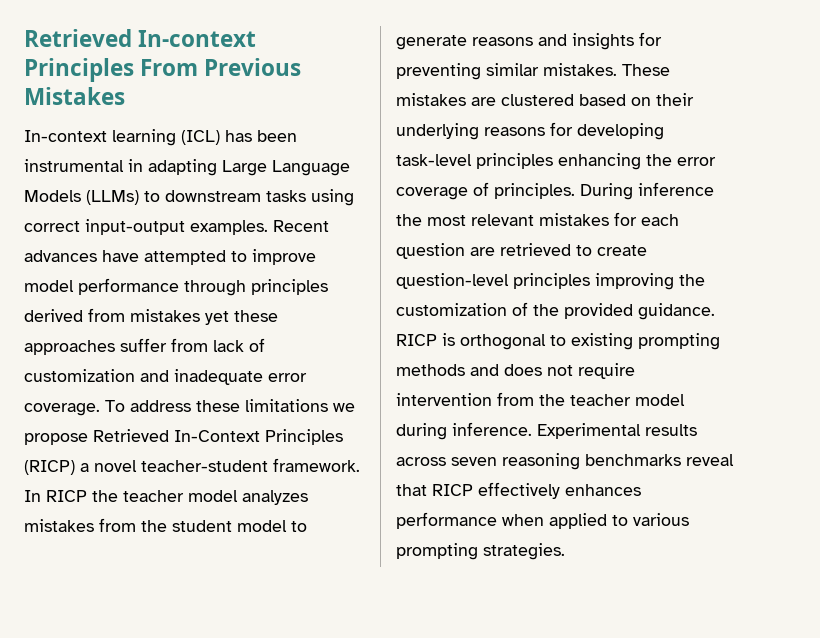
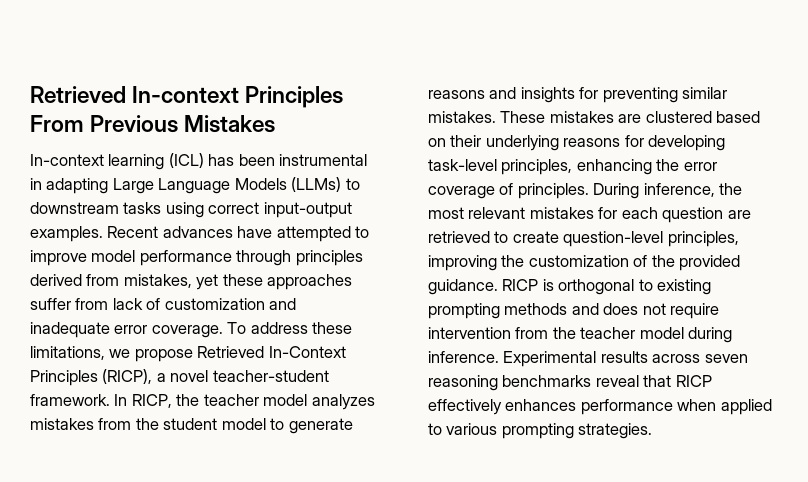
[130,309,200,322] mistakes -> [123,274,192,288] mistakes,
[245,399,328,412] limitations -> [30,346,105,360] limitations,
[24,460,75,475] (RICP) -> [102,369,153,384] (RICP),
[46,490,87,502] RICP -> [131,394,172,408] RICP,
[476,153,553,169] principles -> [501,159,573,175] principles,
[638,182,714,196] inference -> [643,183,715,197] inference,
[513,273,590,289] principles -> [667,231,739,247] principles,

